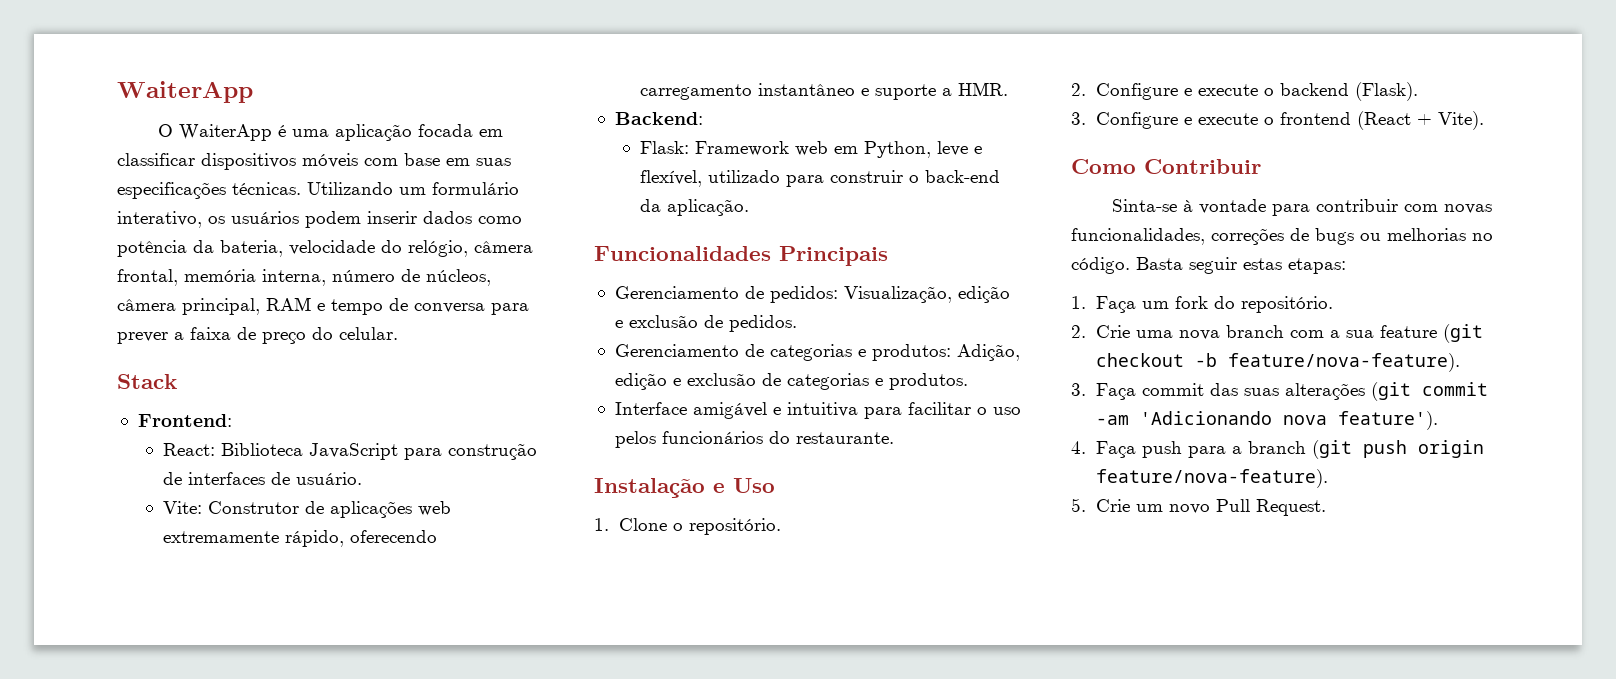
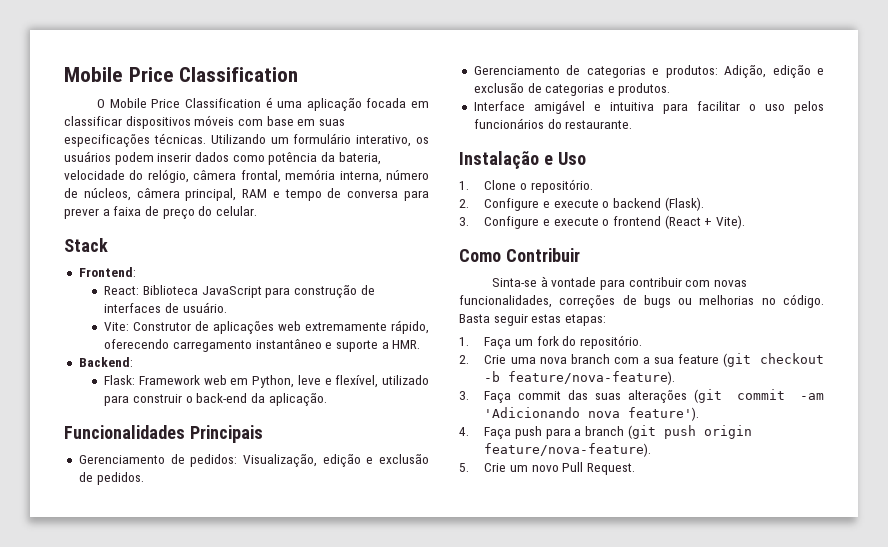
[117,81,253,103] [157,124,272,141] WaiterApp // O WaiterApp -> [64,67,299,82] [97,98,261,108] Mobile Price Classification // O Mobile Price Classification

